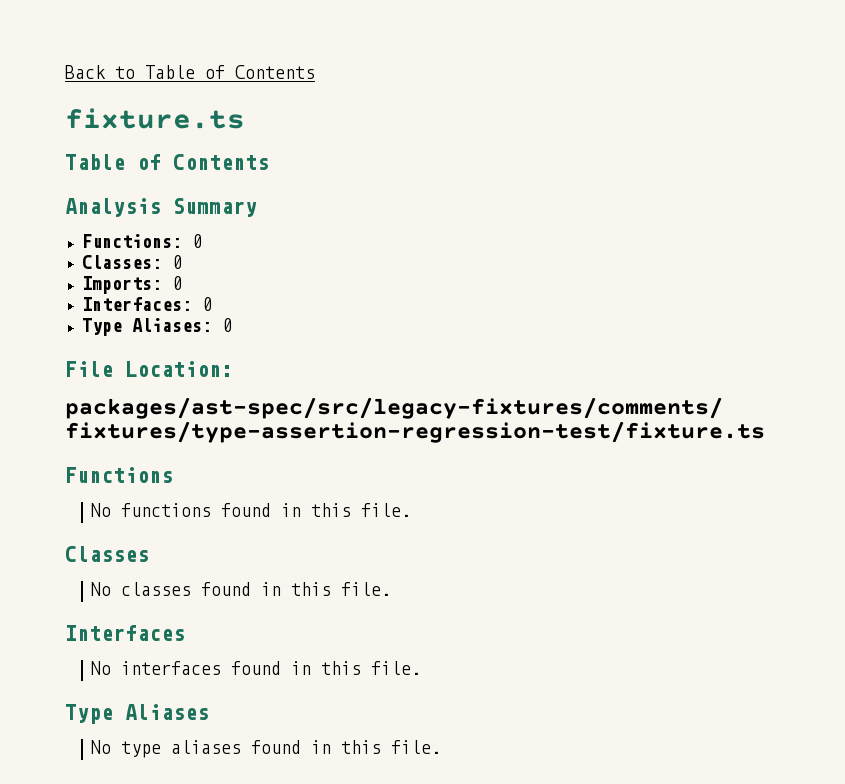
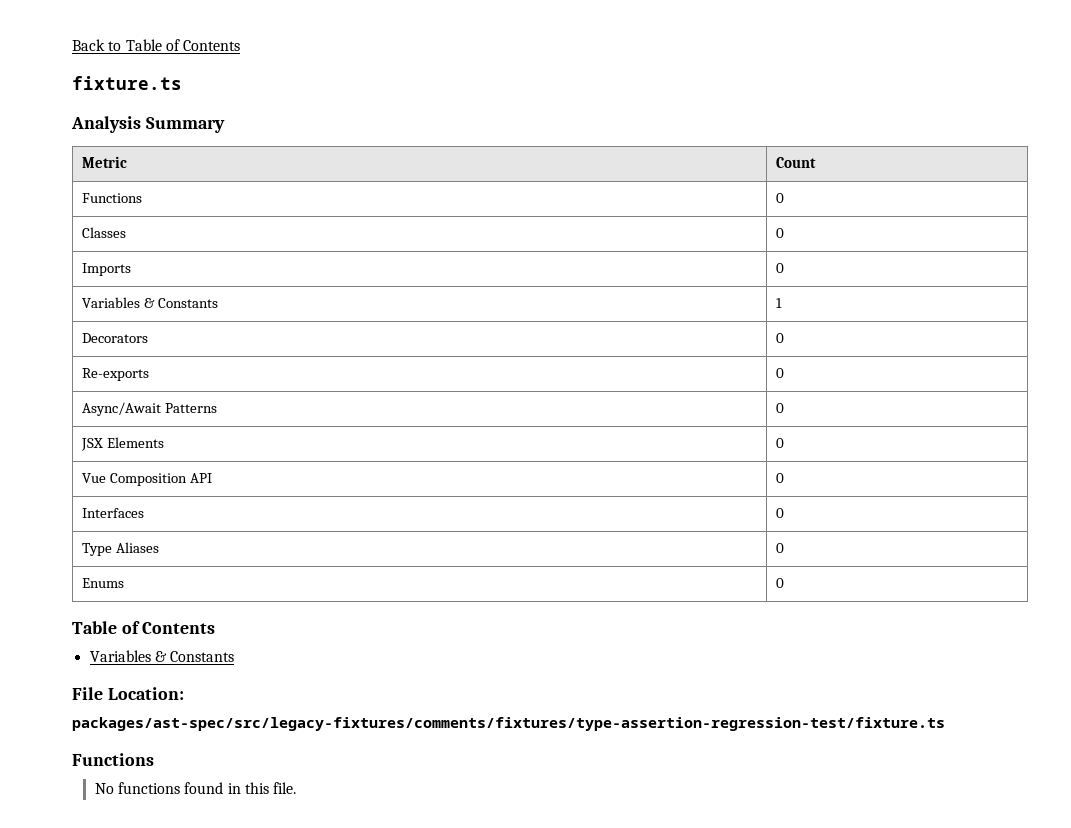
[65,154,269,170] [65,198,257,217] [81,234,202,248] [81,255,182,269] [81,276,182,294] [81,297,212,311] [81,318,232,336] Table of Contents // Analysis Summary // Functions: 0 // Classes: 0 // Imports: 0 // Interfaces: 0 // Type Aliases: 0 -> [71,116,225,133] [81,156,127,168] [775,157,816,168] [81,193,142,203] [775,193,784,203] [81,227,126,238] [775,228,784,238] [81,263,131,276] [775,263,784,273] [81,297,218,308] [775,298,782,308] [81,333,148,343] [775,333,784,343] [81,368,149,381] [775,368,784,378] [81,402,217,416] [775,403,784,413] [80,437,164,451] [775,438,784,448] [81,473,212,486] [775,473,784,483] [81,508,144,518] [775,508,784,518] [81,542,159,556] [775,543,784,553] [81,578,124,588] [775,578,784,588] [72,621,216,634] [89,650,235,662] Analysis Summary // Metric | Count // Functions | 0 // Classes | 0 // Imports | 0 // Variables & Constants | 1 // Decorators | 0 // Re-exports | 0 // Async/Await Patterns | 0 // JSX Elements | 0 // Vue Composition API | 0 // Interfaces | 0 // Type Aliases | 0 // Enums | 0 // Table of Contents // Variables & Constants
[65,546,149,562] [91,582,392,596] [65,625,185,641] [91,661,422,675] [65,704,209,724] [91,740,442,758] // Classes // No classes found in this file. // Interfaces // No interfaces found in this file. // Type Aliases // No type aliases found in this file. -> (297, 788) none

